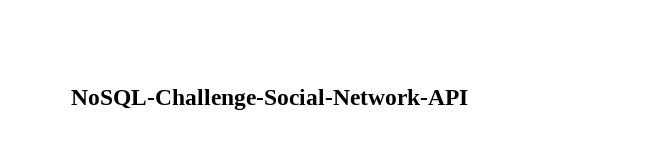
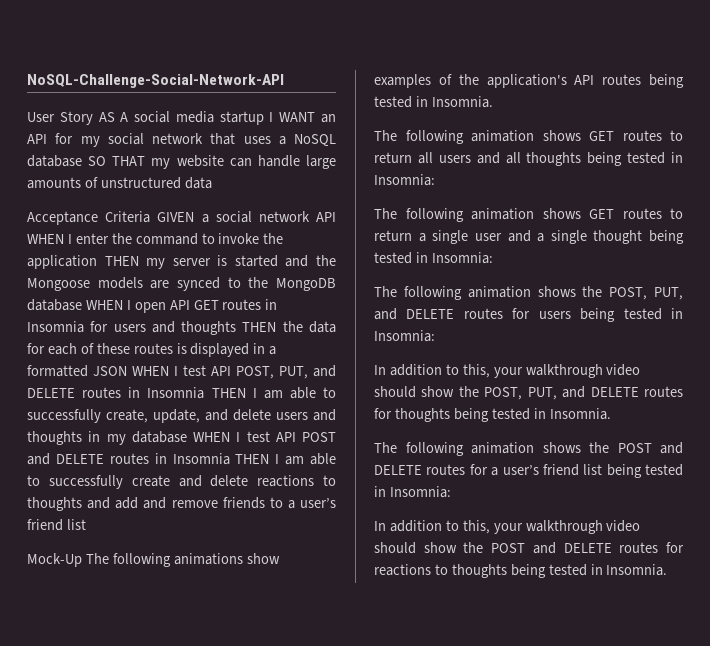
(468, 99) none -> [27,111,336,125] [27,133,336,147] [27,155,337,169] [27,177,212,189] [27,211,336,225] [27,233,284,245] [27,255,336,269] [27,277,336,291] [27,299,278,313] [27,321,336,335] [27,343,277,357] [27,365,336,379] [27,387,336,399] [27,409,336,423] [27,431,336,445] [27,453,336,465] [27,475,336,489] [27,497,336,511] [27,519,86,531] [27,553,280,567] [374,74,684,88] [374,96,493,108] [374,130,683,144] [374,152,683,166] [374,174,435,186] [374,208,683,222] [374,230,684,244] [374,252,493,264] [374,286,683,300] [374,308,684,322] [374,330,435,342] [374,364,641,378] [374,386,683,400] [374,408,611,422] [374,442,683,456] [374,464,683,478] [374,486,451,498] [374,520,641,534] [374,542,684,554] [374,564,668,578] // User Story AS A social media startup I WANT an API for my social network that uses a NoSQL database SO THAT my website can handle large amounts of unstructured data // Acceptance Criteria GIVEN a social network API WHEN I enter the command to invoke the application THEN my server is started and the Mongoose models are synced to the MongoDB database WHEN I open API GET routes in Insomnia for users and thoughts THEN the data for each of these routes is displayed in a formatted JSON WHEN I test API POST, PUT, and DELETE routes in Insomnia THEN I am able to successfully create, update, and delete users and thoughts in my database WHEN I test API POST and DELETE routes in Insomnia THEN I am able to successfully create and delete reactions to thoughts and add and remove friends to a user’s friend list // Mock-Up The following animations show examples of the application's API routes being tested in Insomnia. // The following animation shows GET routes to return all users and all thoughts being tested in Insomnia: // The following animation shows GET routes to return a single user and a single thought being tested in Insomnia: // The following animation shows the POST, PUT, and DELETE routes for users being tested in Insomnia: // In addition to this, your walkthrough video should show the POST, PUT, and DELETE routes for thoughts being tested in Insomnia. // The following animation shows the POST and DELETE routes for a user’s friend list being tested in Insomnia: // In addition to this, your walkthrough video should show the POST and DELETE routes for reactions to thoughts being tested in Insomnia.

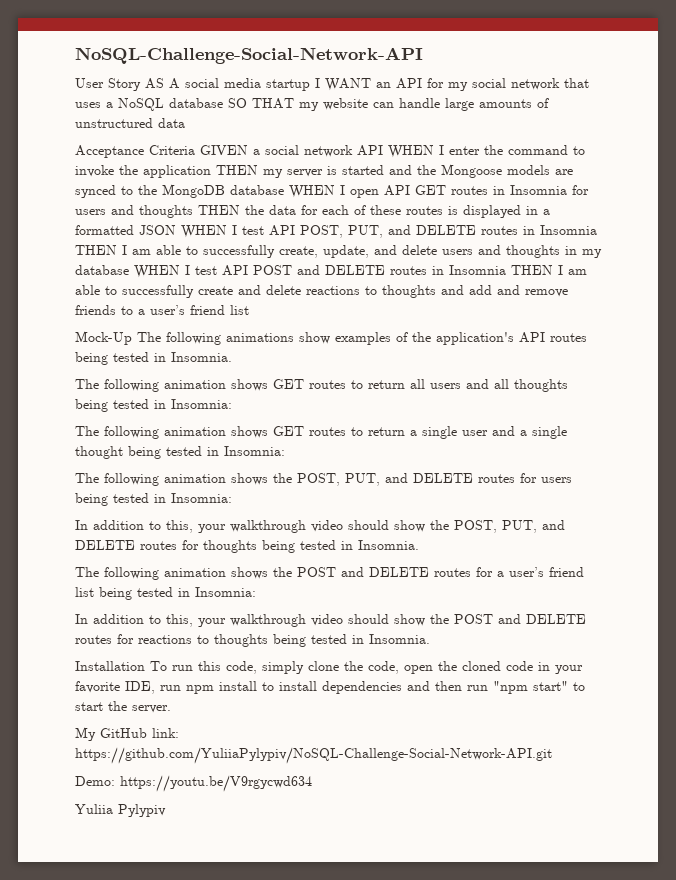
(668, 570) none -> [75,661,583,674] [75,681,585,694] [75,701,171,713] [75,727,179,741] [75,747,552,764] [75,775,312,792] [75,804,166,817] // Installation To run this code, simply clone the code, open the cloned code in your favorite IDE, run npm install to install dependencies and then run "npm start" to start the server. // My GitHub link: https://github.com/YuliiaPylypiv/NoSQL-Challenge-Social-Network-API.git // Demo: https://youtu.be/V9rgycwd634 // Yuliia Pylypiv

